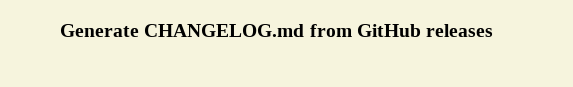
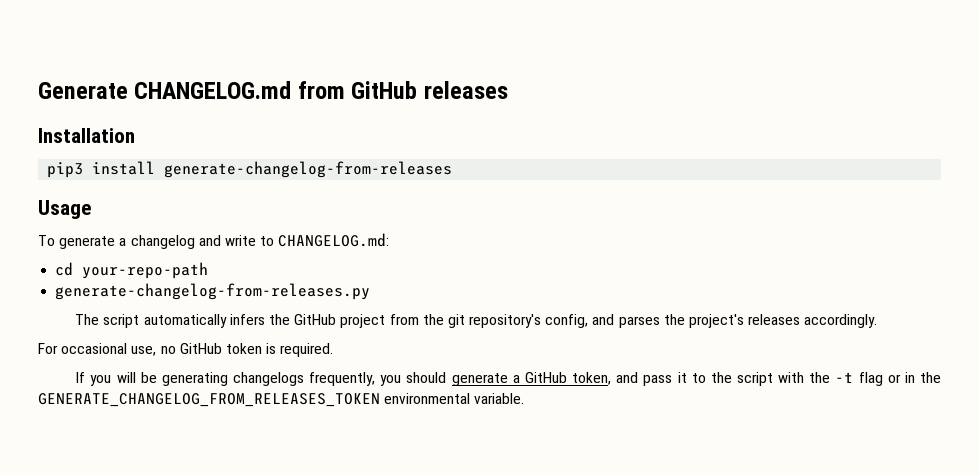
(494, 30) none -> [38,128,135,143] [47,161,453,178] [38,200,92,219] [38,233,390,249] [55,262,209,279] [55,283,371,300] [75,314,878,328] [38,343,334,357] [75,372,941,386] [38,393,525,407] // Installation // pip3 install generate-changelog-from-releases // Usage // To generate a changelog and write to CHANGELOG.md: // cd your-repo-path // generate-changelog-from-releases.py // The script automatically infers the GitHub project from the git repository's config, and parses the project's releases accordingly. // For occasional use, no GitHub token is required. // If you will be generating changelogs frequently, you should generate a GitHub token, and pass it to the script with the -t flag or in the GENERATE_CHANGELOG_FROM_RELEASES_TOKEN environmental variable.

